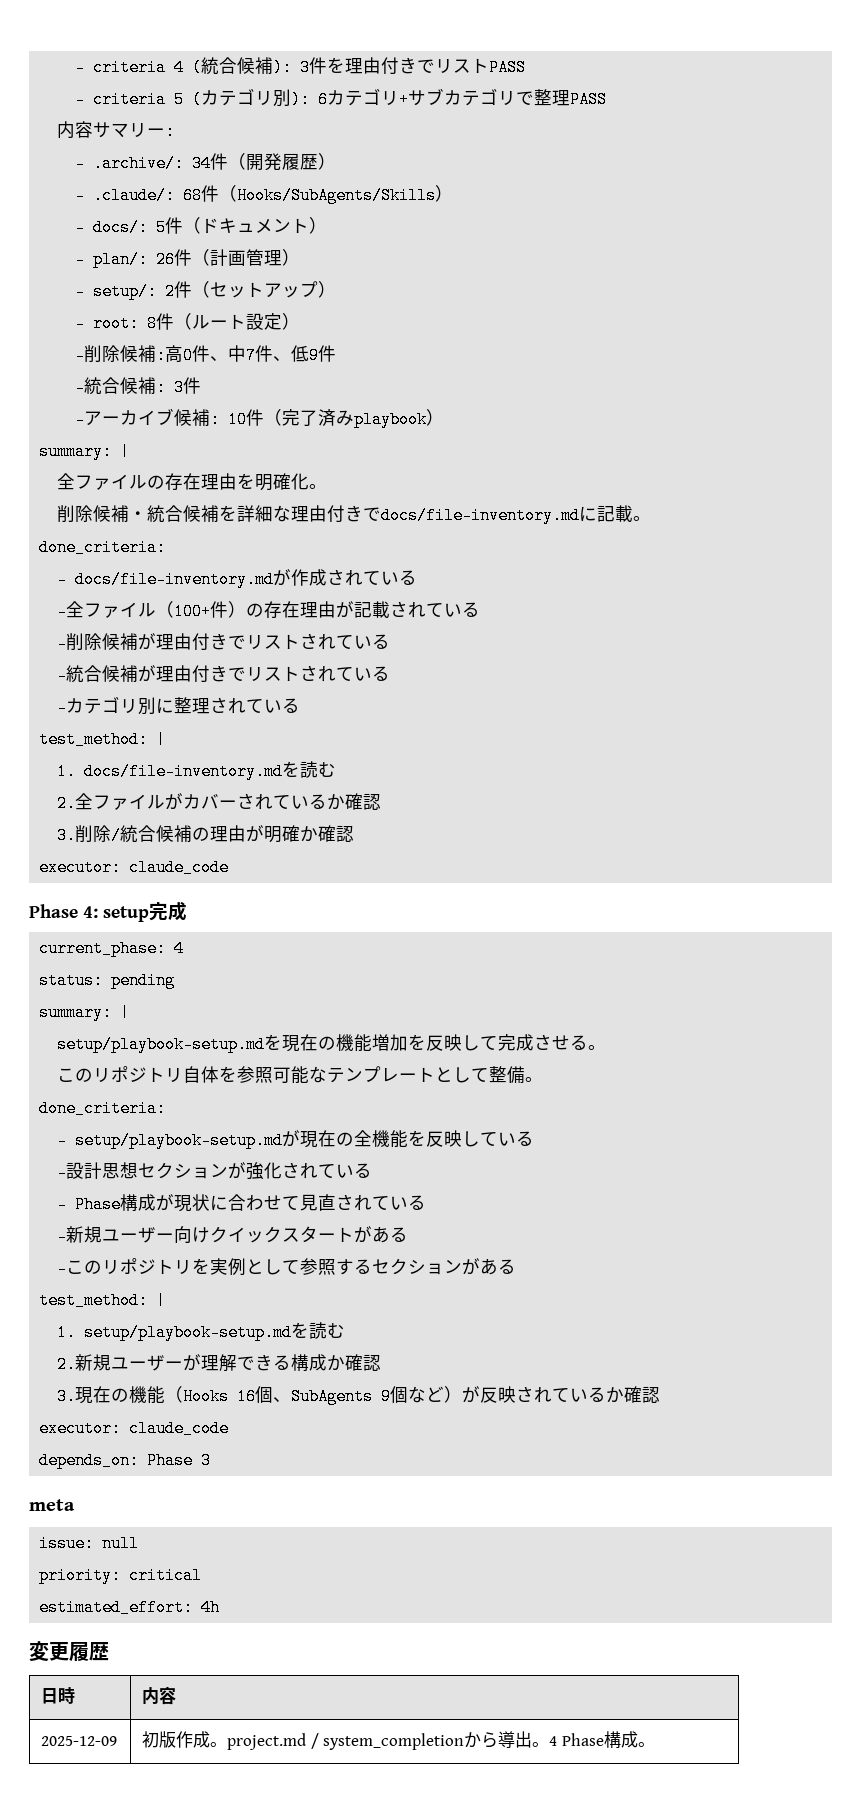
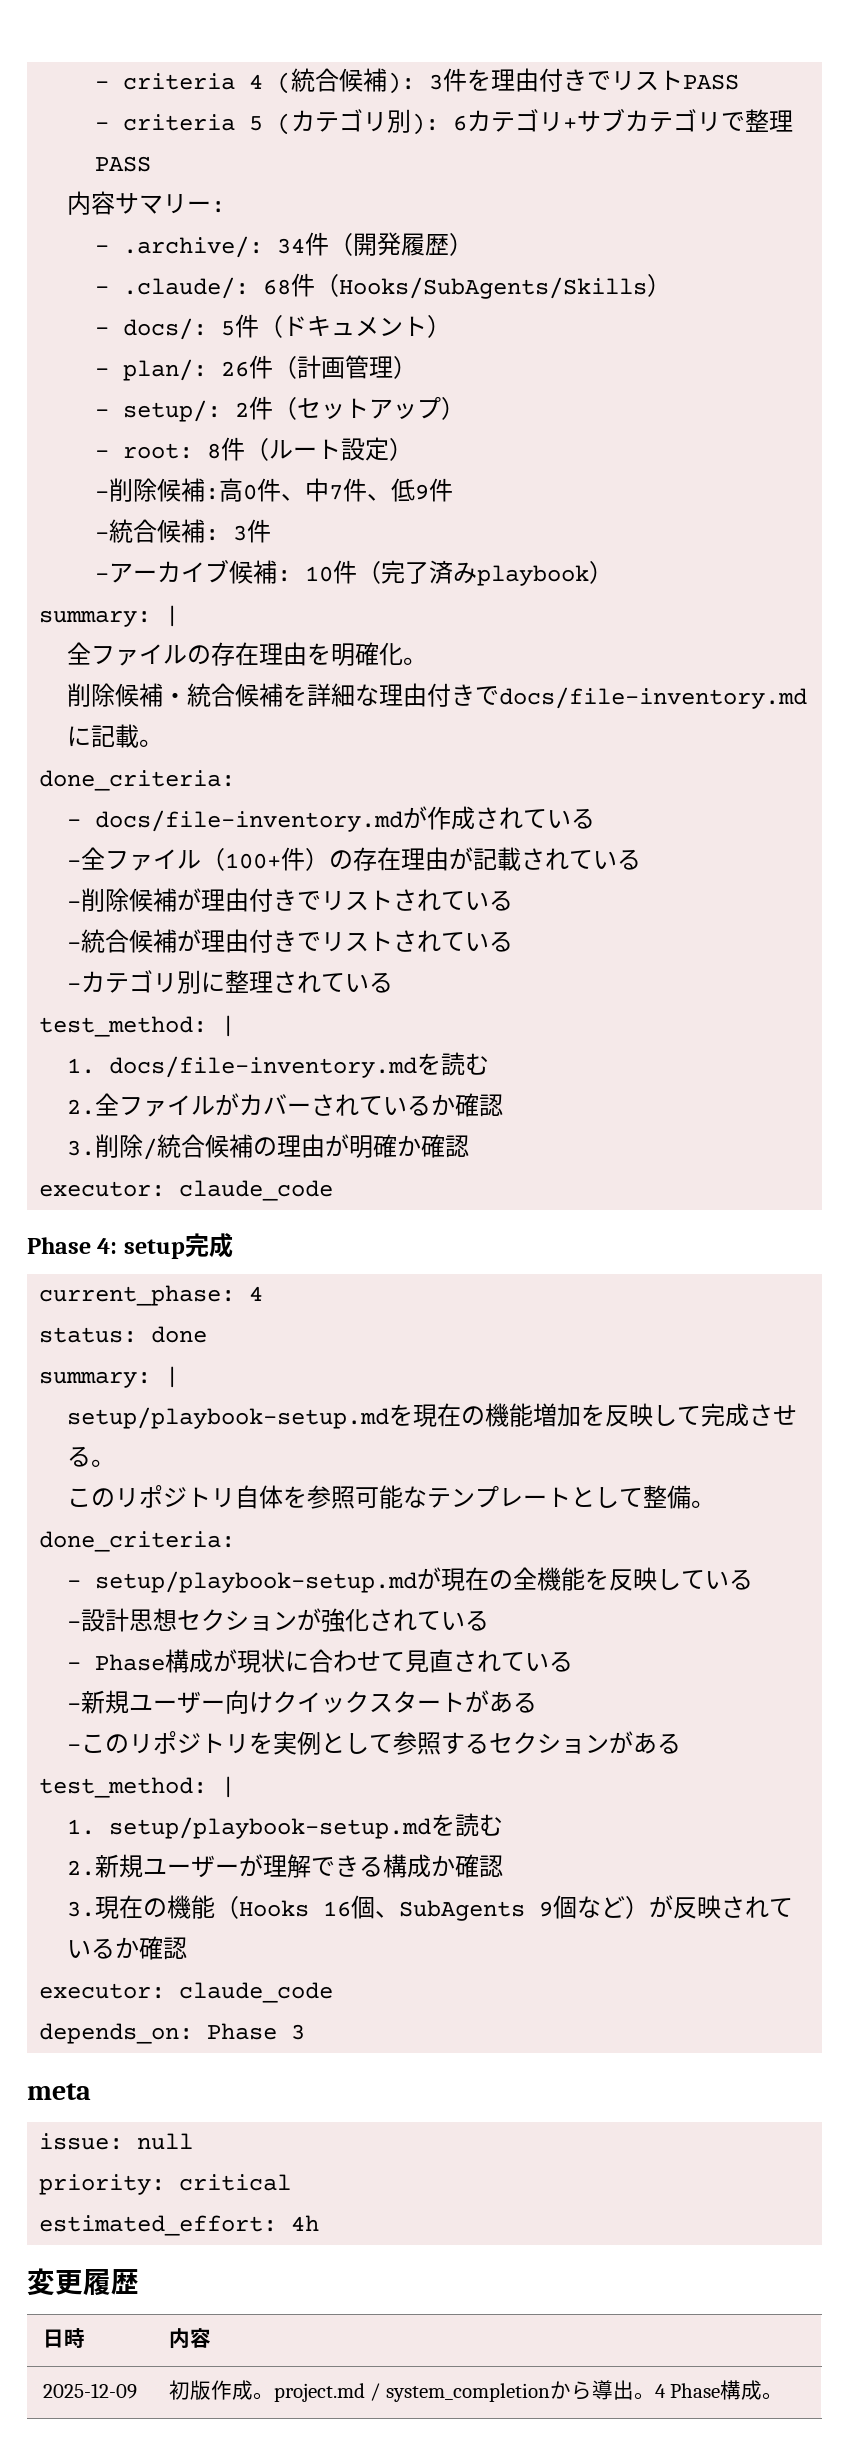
[111,972,176,989] pending -> [151,1326,208,1343] done

